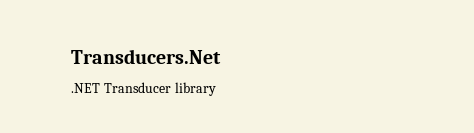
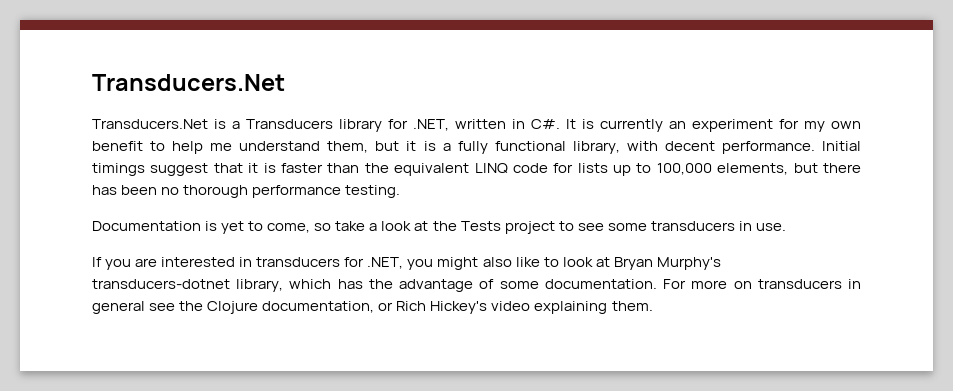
[71,82,216,96] .NET Transducer library -> [92,119,861,132] [92,141,861,154] [92,163,862,176] [92,185,401,198] [92,221,786,234] [92,257,721,270] [92,279,862,292] [92,301,653,314] Transducers.Net is a Transducers library for .NET, written in C#. It is currently an experiment for my own benefit to help me understand them, but it is a fully functional library, with decent performance. Initial timings suggest that it is faster than the equivalent LINQ code for lists up to 100,000 elements, but there has been no thorough performance testing. // Documentation is yet to come, so take a look at the Tests project to see some transducers in use. // If you are interested in transducers for .NET, you might also like to look at Bryan Murphy's transducers-dotnet library, which has the advantage of some documentation. For more on transducers in general see the Clojure documentation, or Rich Hickey's video explaining them.

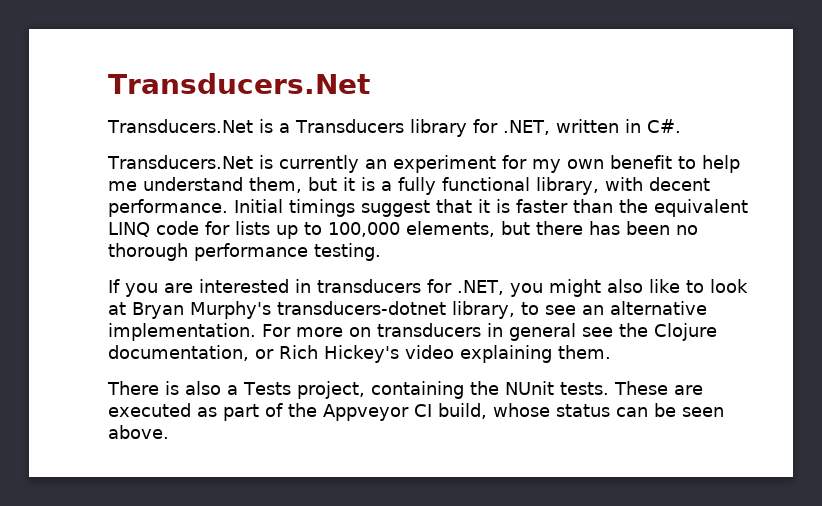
[566,119,576,129] It -> [107,155,253,169] // Transducers.Net
[92,221,786,234] // Documentation is yet to come, so take a look at the Tests project to see some transducers in use. -> (381, 252) none
[289,279,657,292] which has the advantage of some documentation. -> [521,301,707,315] [108,323,256,341] to see an alternative implementation.
(653, 306) none -> [107,381,703,399] [108,403,724,421] [108,425,169,439] // There is also a Tests project, containing the NUnit tests. These are executed as part of the Appveyor CI build, whose status can be seen above.

